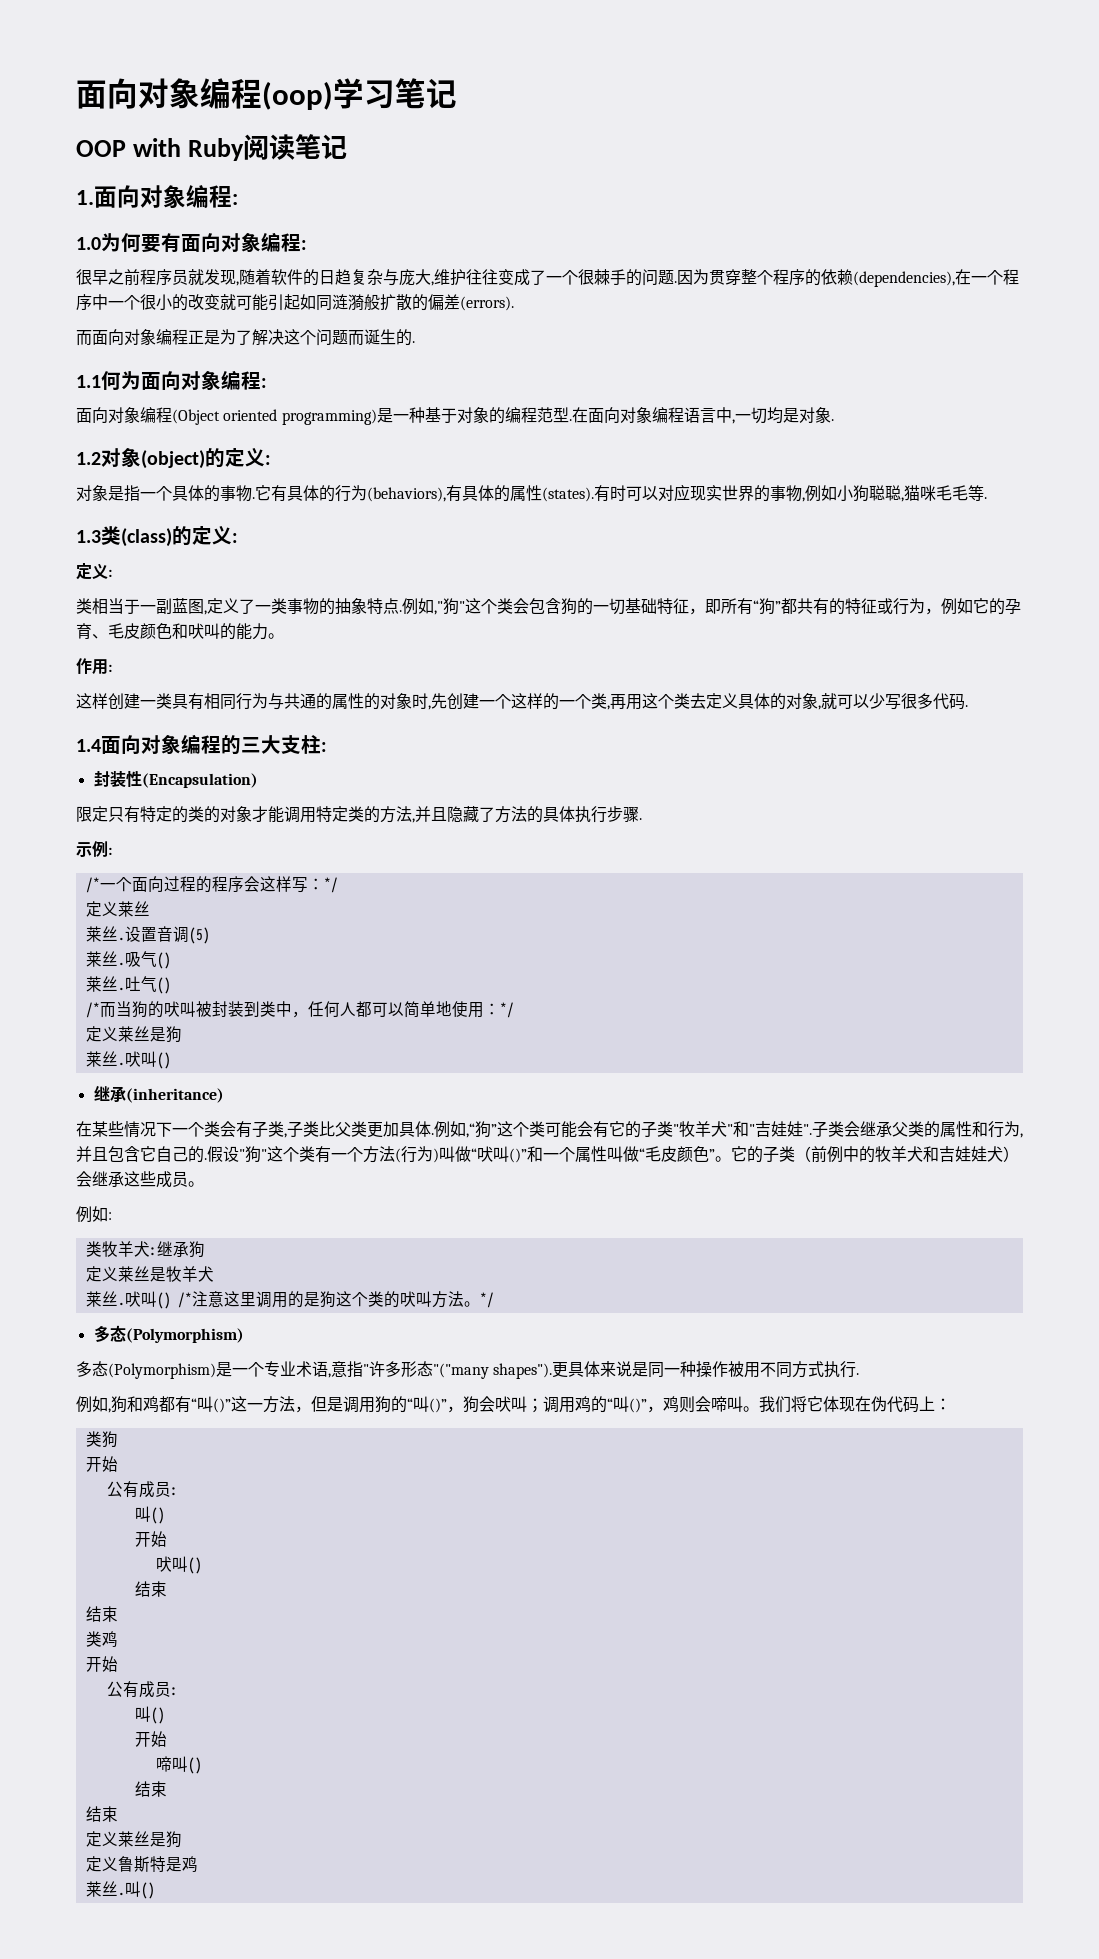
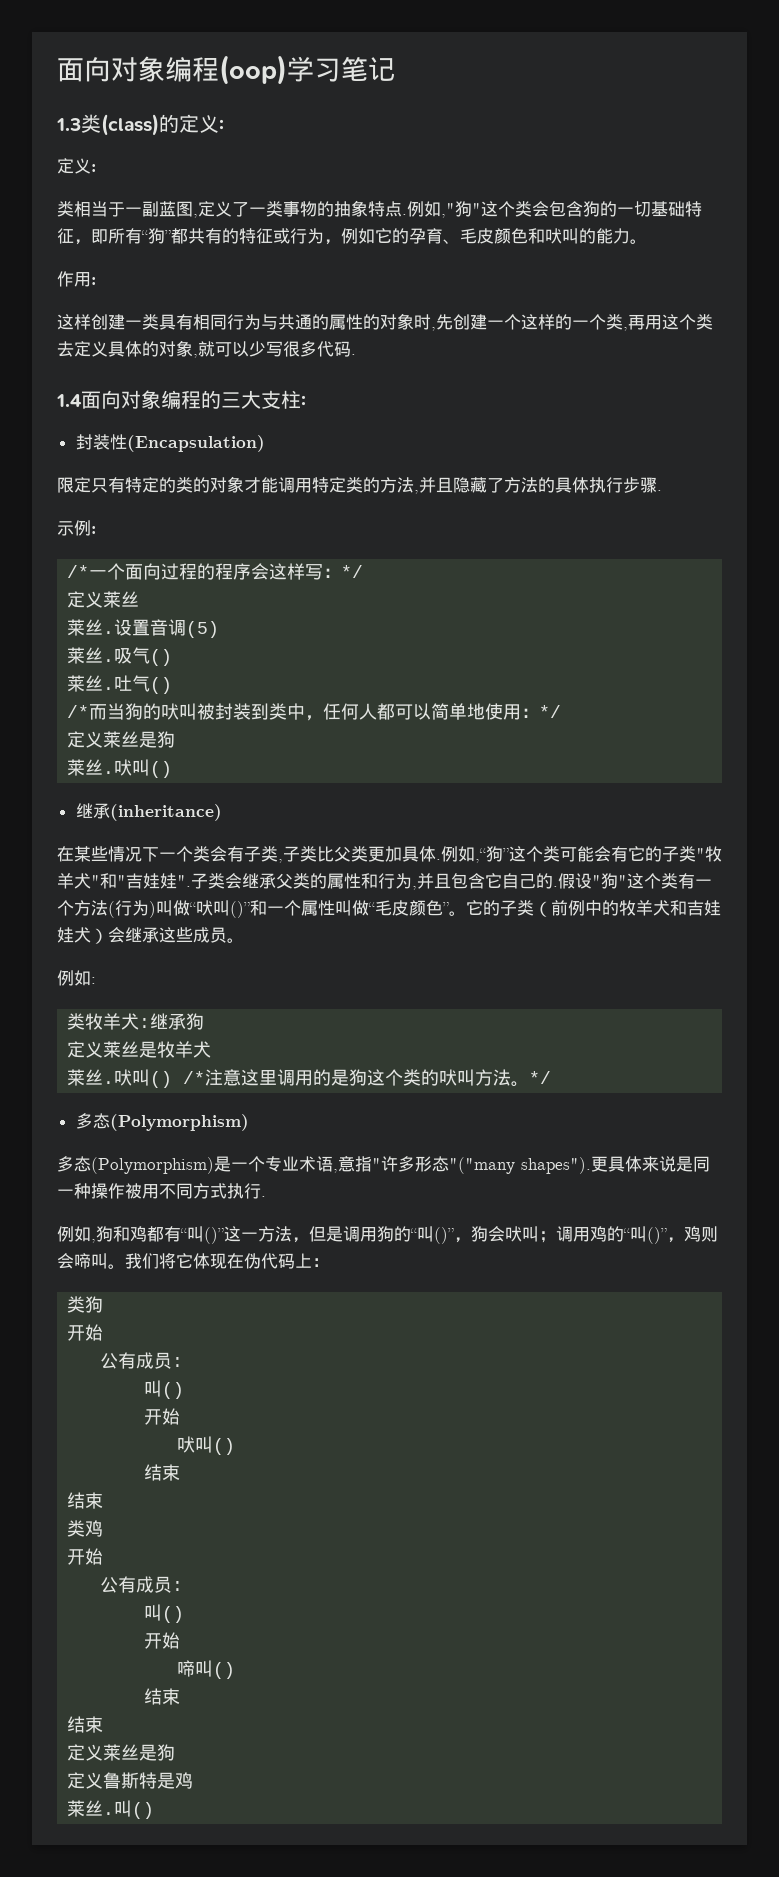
[76,134,348,161] [76,185,238,208] [76,232,307,253] [76,269,1019,287] [76,294,514,311] [76,329,415,346] [76,370,267,391] [76,407,834,425] [76,448,271,469] [76,484,987,502] // OOP with Ruby阅读笔记 // 1.面向对象编程: // 1.0为何要有面向对象编程: // 很早之前程序员就发现,随着软件的日趋复杂与庞大,维护往往变成了一个很棘手的问题.因为贯穿整个程序的依赖(dependencies),在一个程序中一个很小的改变就可能引起如同涟漪般扩散的偏差(errors). // 而面向对象编程正是为了解决这个问题而诞生的. // 1.1何为面向对象编程: // 面向对象编程(Object oriented programming)是一种基于对象的编程范型.在面向对象编程语言中,一切均是对象. // 1.2对象(object)的定义: // 对象是指一个具体的事物.它有具体的行为(behaviors),有具体的属性(states).有时可以对应现实世界的事物,例如小狗聪聪,猫咪毛毛等. -> (395, 69) none

